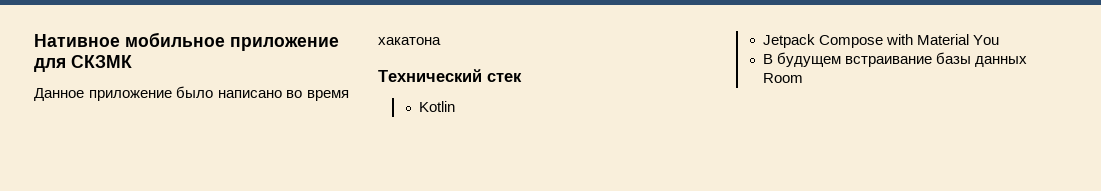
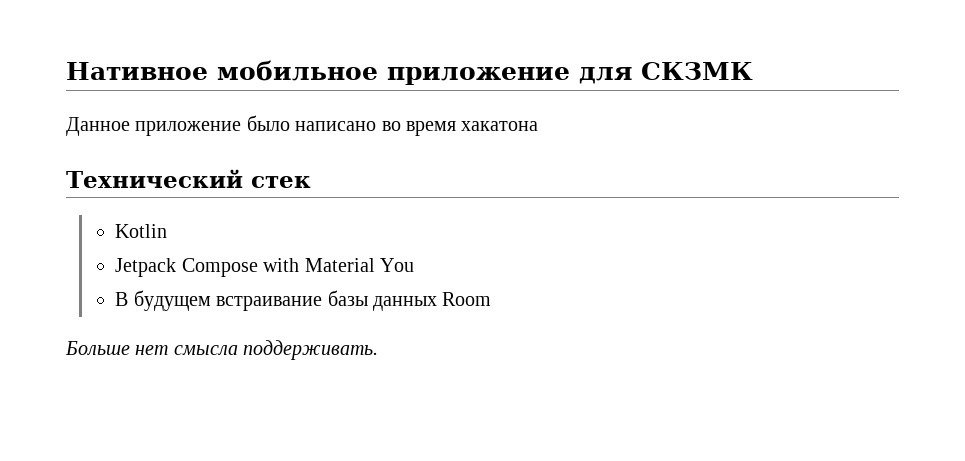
(804, 78) none -> [65,340,379,360] // Больше нет смысла поддерживать.

